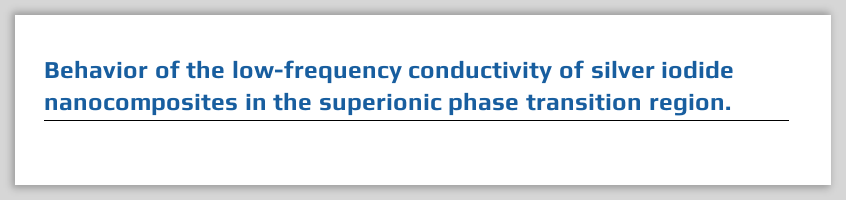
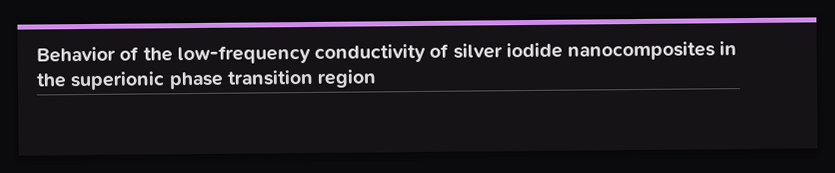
[648,93,731,116] region. -> [317,69,378,88] region

